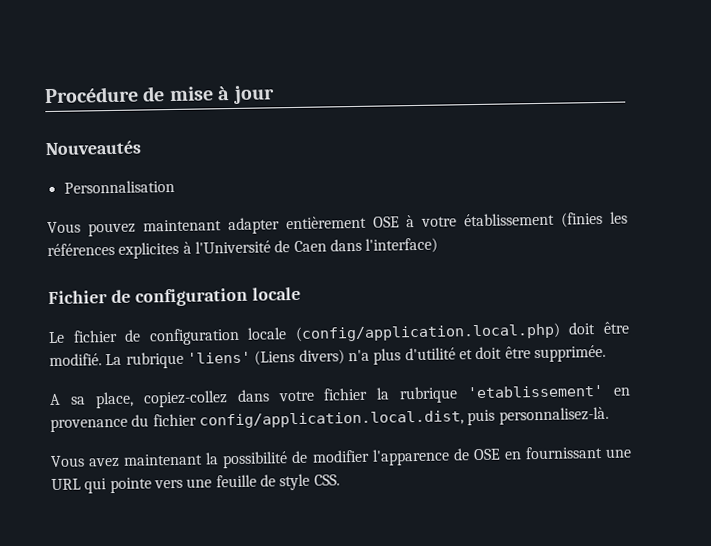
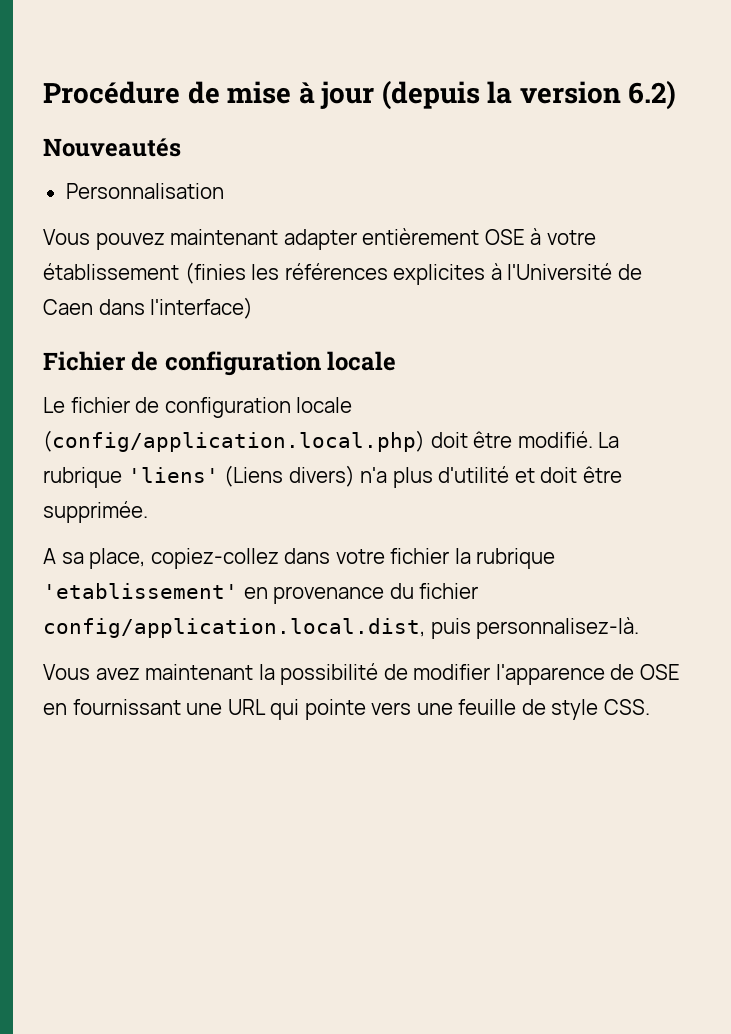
(275, 94) none -> [381,80,677,110] (depuis la version 6.2)

